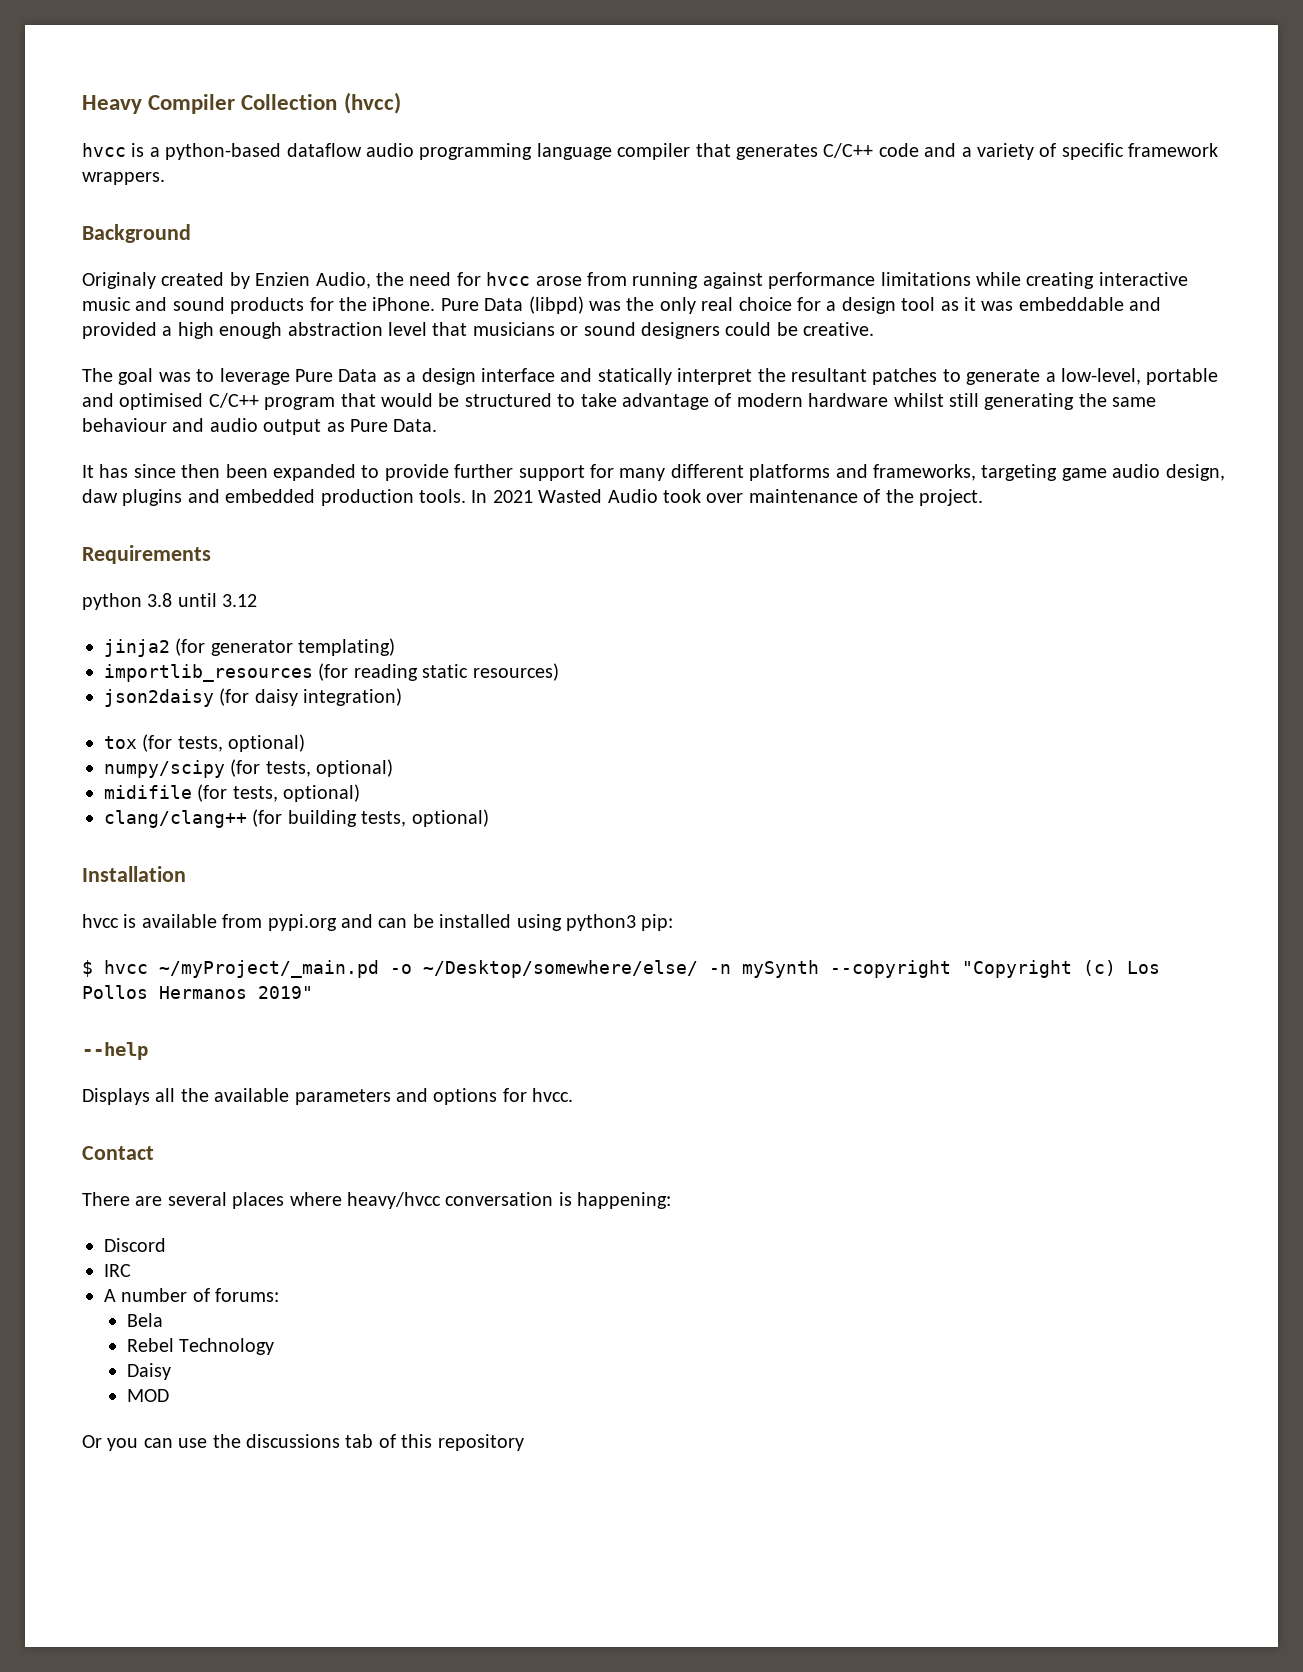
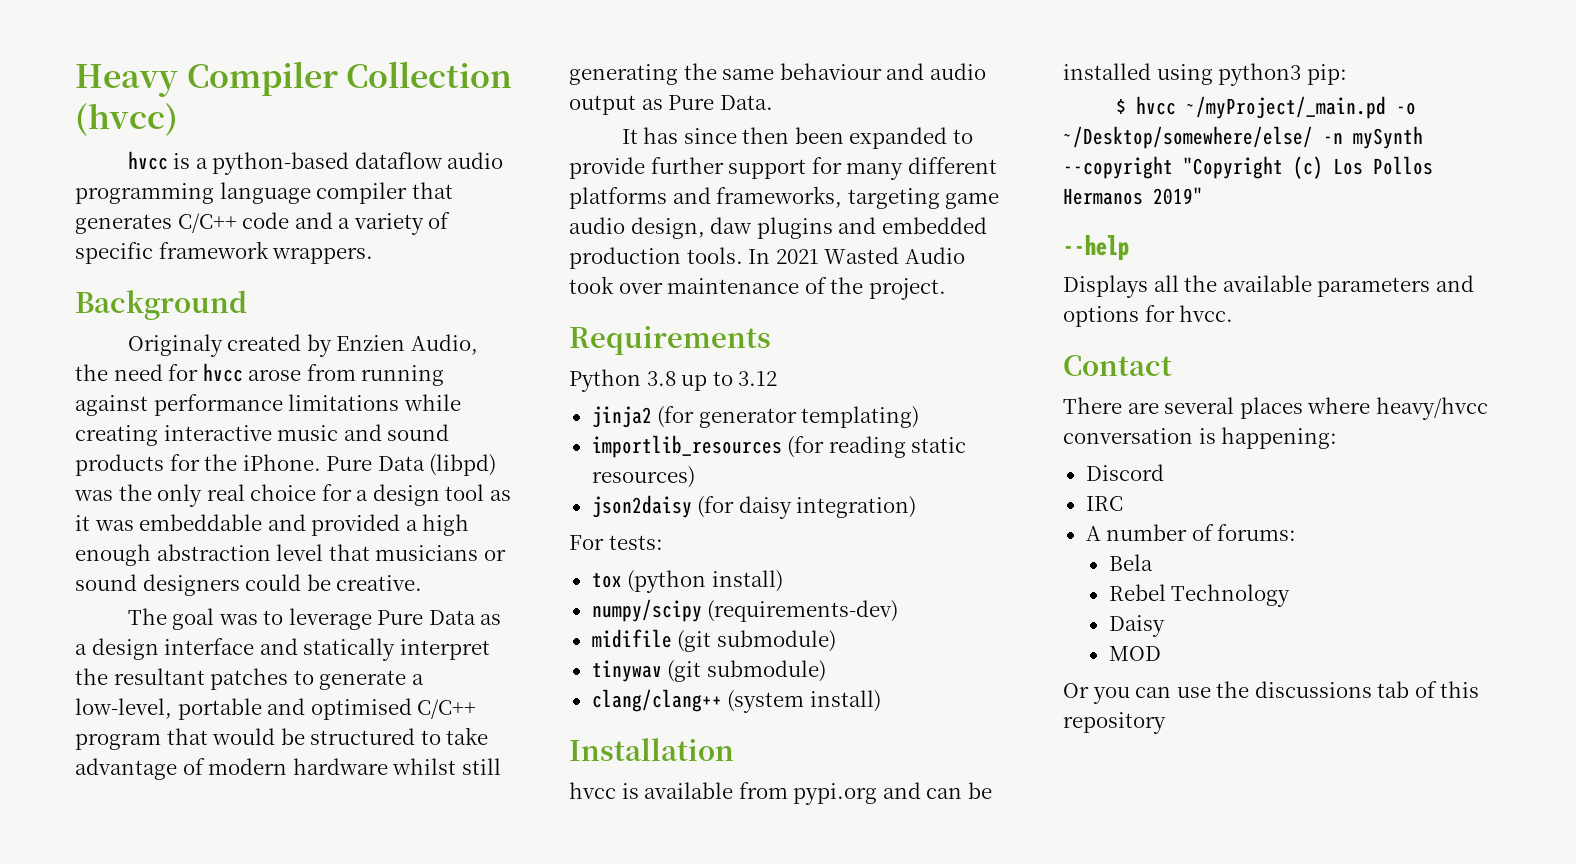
[82,593,217,610] python 3.8 until -> [569,369,733,392] Python 3.8 up to
(403, 697) none -> [569,535,663,550] // For tests:
[142,734,306,752] [104,759,394,778] [104,784,361,802] [104,809,489,828] (for tests, optional) // numpy/scipy (for tests, optional) // midifile (for tests, optional) // clang/clang++ (for building tests, optional) -> [627,570,783,593] [591,599,899,622] [591,629,836,652] [591,660,826,682] [591,689,881,713] (python install) // numpy/scipy (requirements-dev) // midifile (git submodule) // tinywav (git submodule) // clang/clang++ (system install)

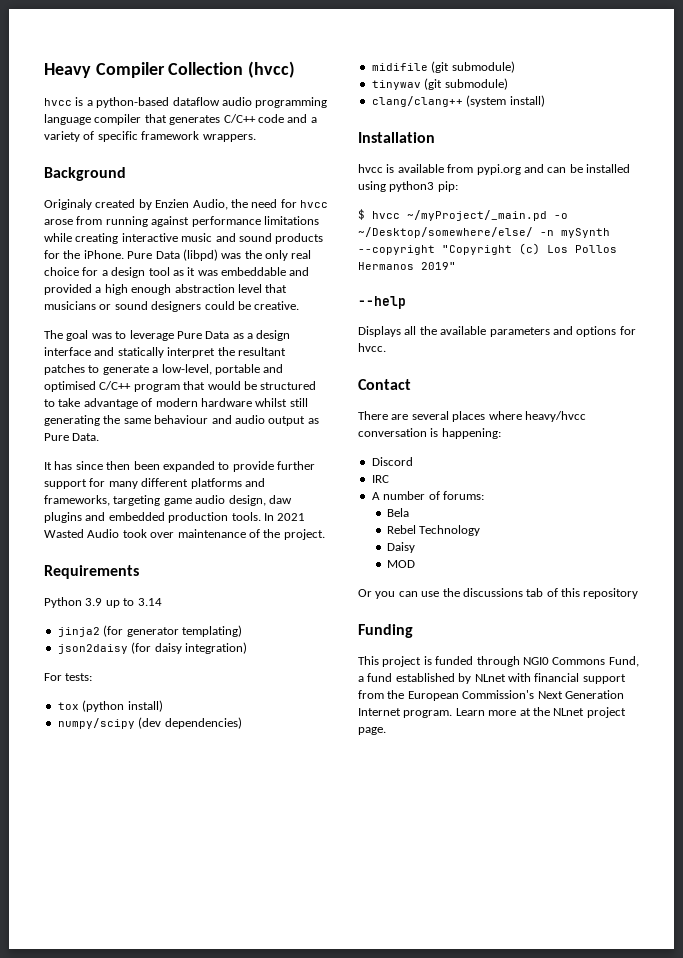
[646,371,676,386] 3.8 -> [85,598,103,606] 3.9
[738,371,778,386] 3.12 -> [137,598,162,606] 3.14
[591,435,967,458] [591,466,695,488] // importlib_resources (for reading static resources) -> (242, 631) none
[707,600,899,622] (requirements-dev) -> [138,717,242,729] (dev dependencies)
(1166, 723) none -> [358,624,413,638] [358,656,639,667] [358,673,626,684] [358,690,624,701] [358,707,626,718] [358,727,386,735] // Funding // This project is funded through NGI0 Commons Fund, a fund established by NLnet with financial support from the European Commission's Next Generation Internet program. Learn more at the NLnet project page.

